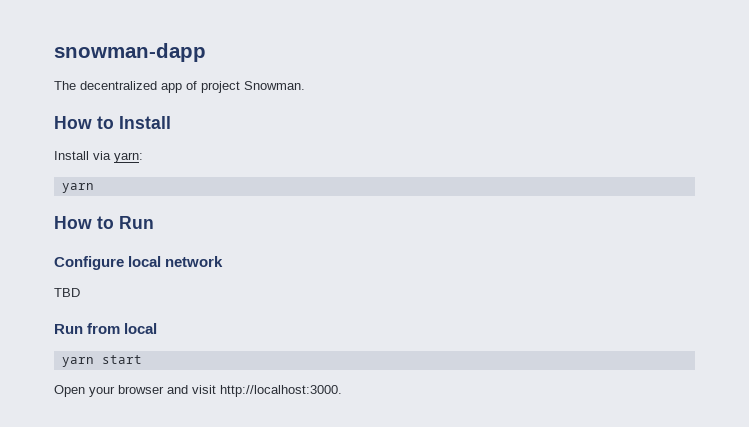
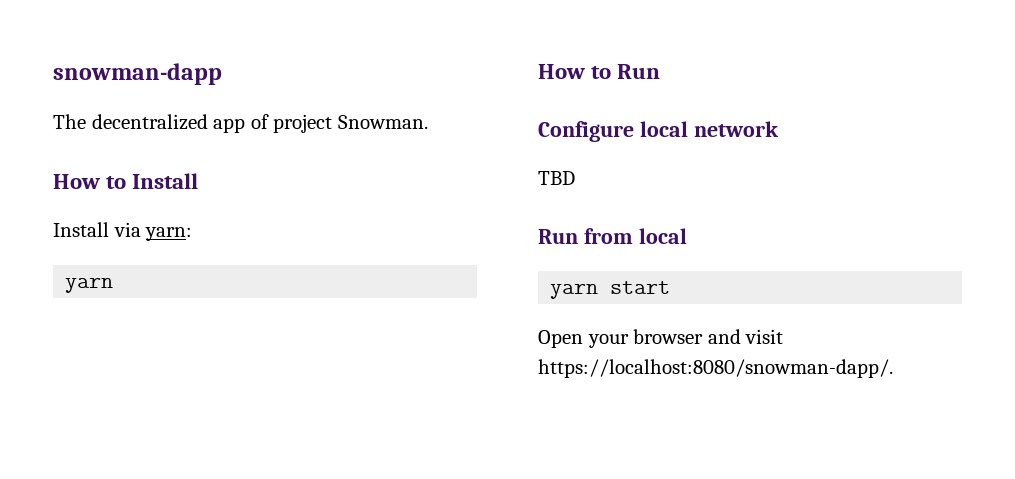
[220,385,342,397] http://localhost:3000. -> [538,359,893,378] https://localhost:8080/snowman-dapp/.

